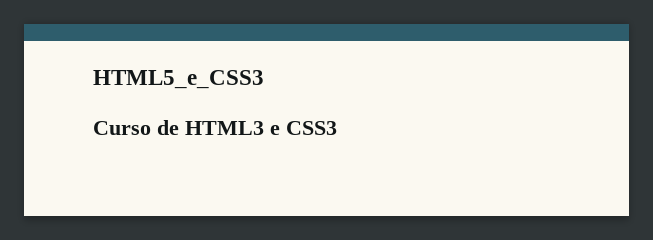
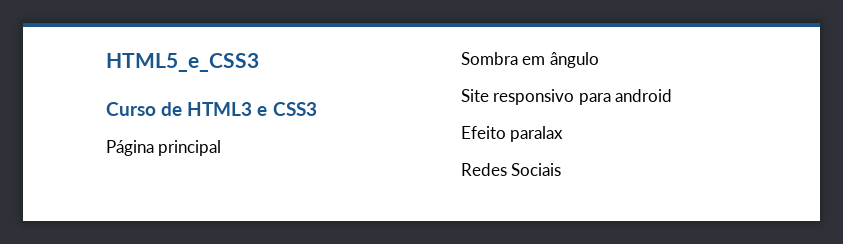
(337, 128) none -> [106,140,222,156] [461,52,599,68] [461,89,673,105] [461,126,564,142] [461,163,562,176] // Página principal // Sombra em ângulo // Site responsivo para android // Efeito paralax // Redes Sociais

